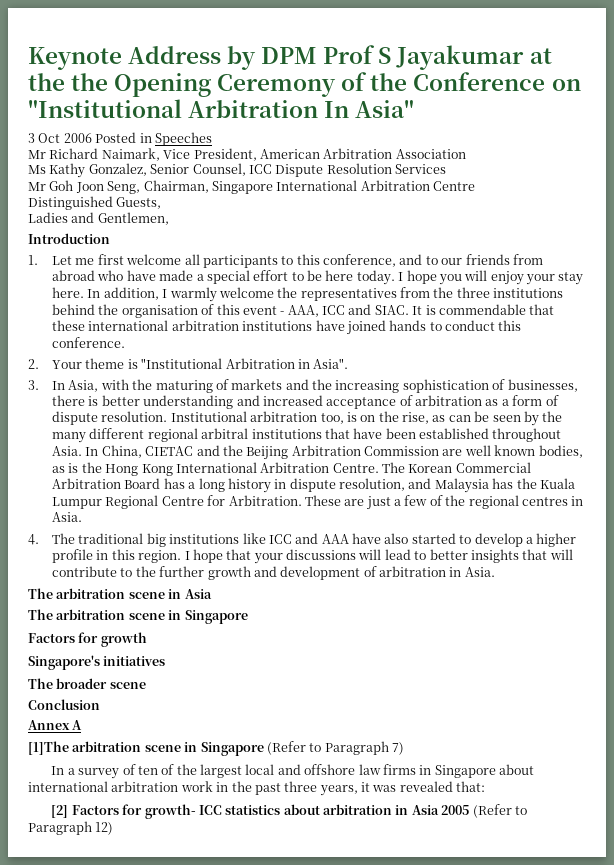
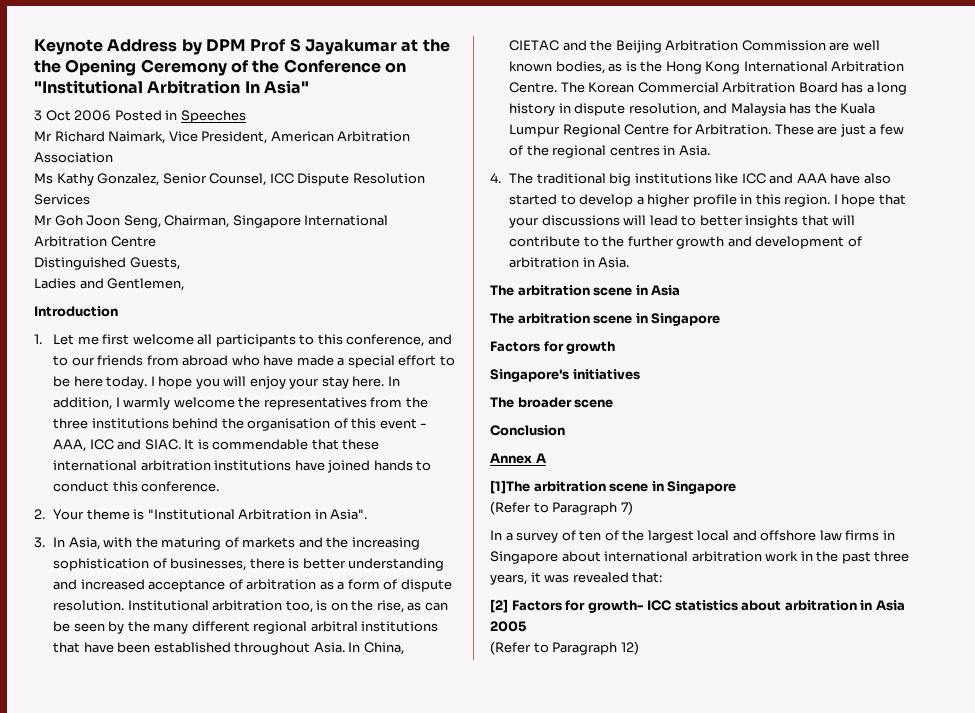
(264, 749) none -> (737, 487) //
(470, 810) none -> (526, 626) //

